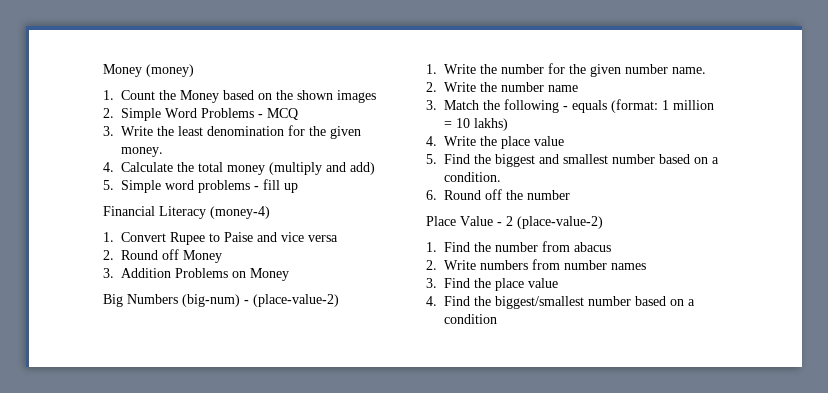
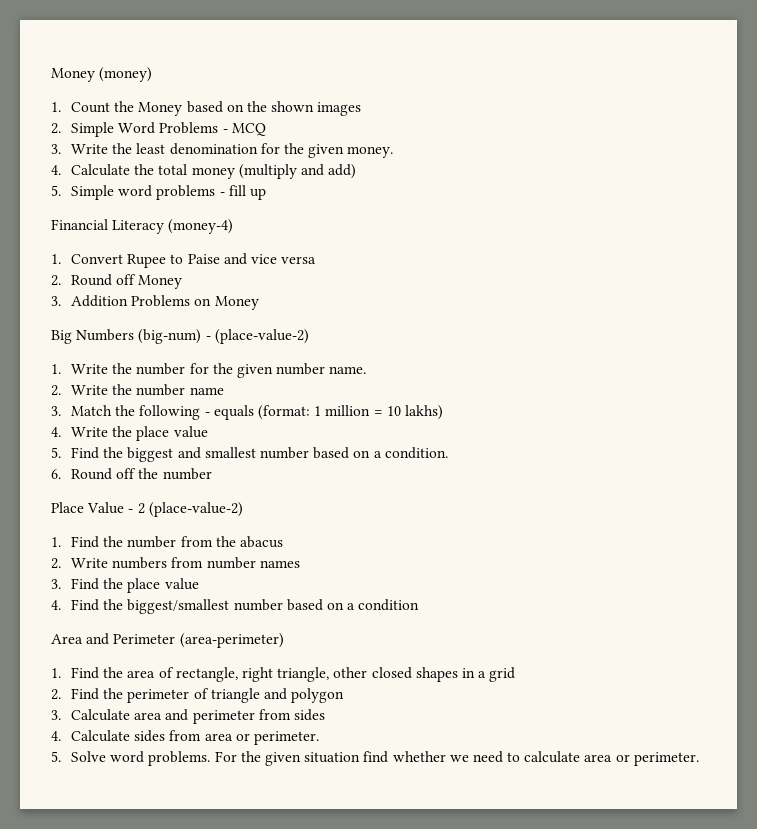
(570, 246) none -> [215,536,236,547] the
(497, 319) none -> [51,633,284,648] [51,667,516,682] [51,688,345,703] [51,709,325,724] [51,730,319,745] [51,751,699,766] // Area and Perimeter (area-perimeter) // 1. Find the area of rectangle, right triangle, other closed shapes in a grid // 2. Find the perimeter of triangle and polygon // 3. Calculate area and perimeter from sides // 4. Calculate sides from area or perimeter. // 5. Solve word problems. For the given situation find whether we need to calculate area or perimeter.

